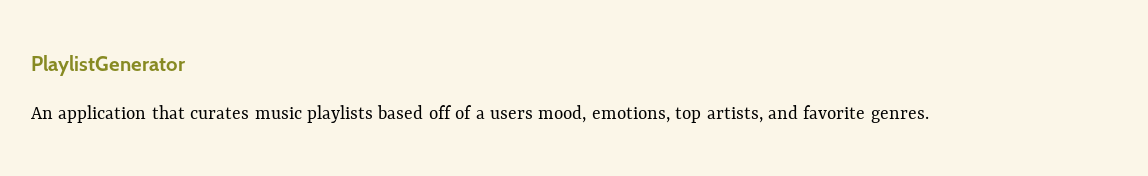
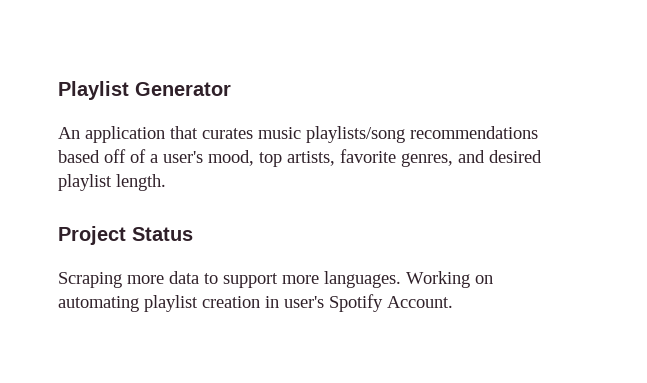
[31,55,186,76] PlaylistGenerator -> [58,81,231,100] Playlist Generator
[307,105,373,123] playlists -> [306,126,538,143] playlists/song recommendations
[489,105,929,123] users mood, emotions, top artists, and favorite genres. -> [163,149,542,167] [58,174,166,191] [58,226,193,245] [58,271,493,288] [58,294,453,312] user's mood, top artists, favorite genres, and desired playlist length. // Project Status // Scraping more data to support more languages. Working on automating playlist creation in user's Spotify Account.

